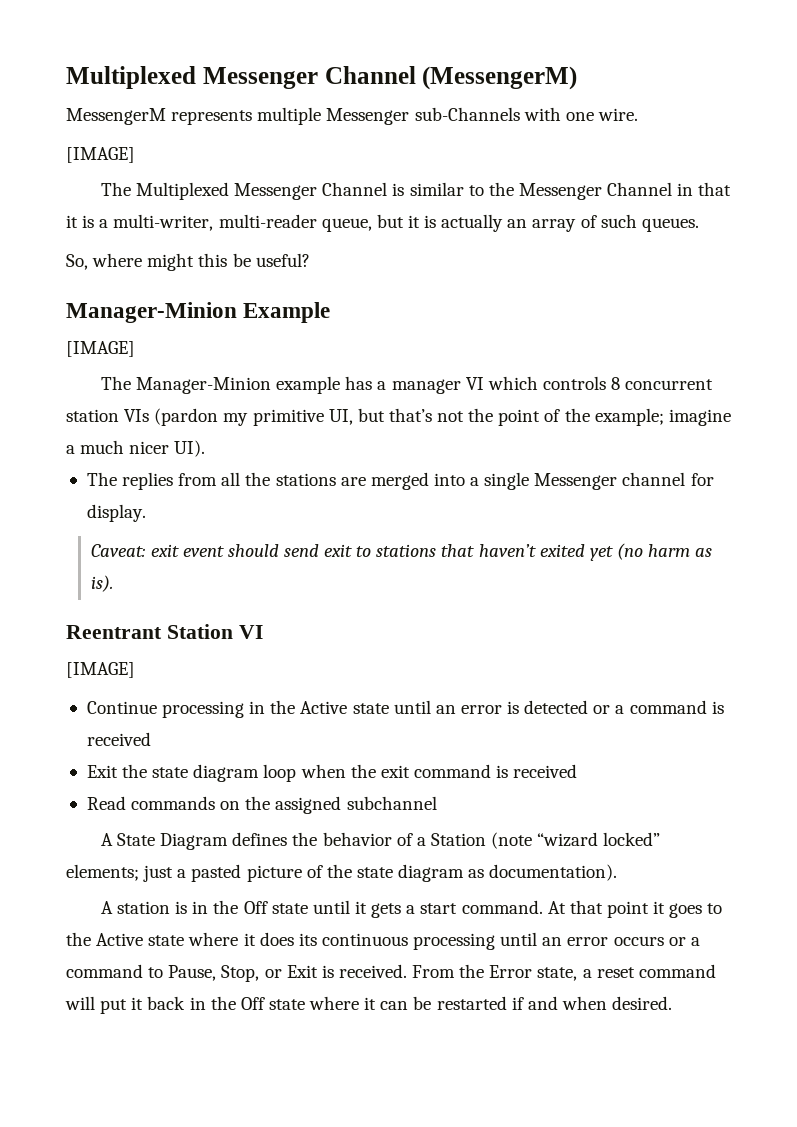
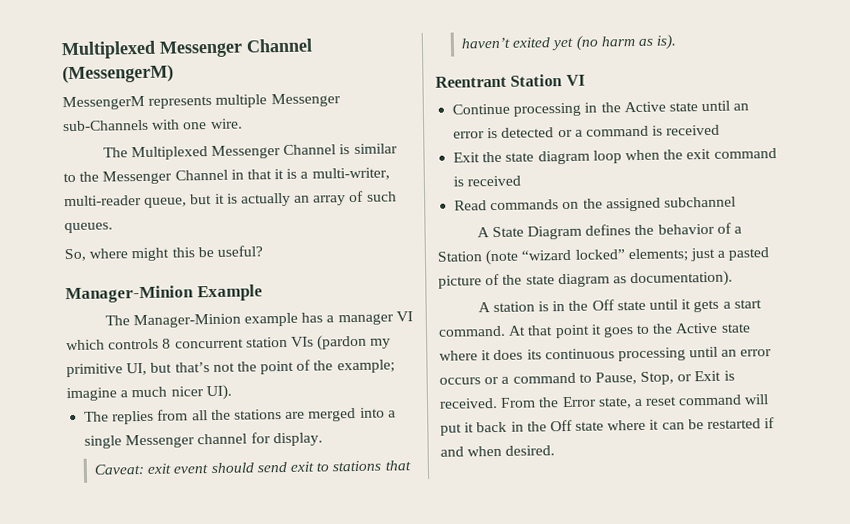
[66,147,135,163] // [IMAGE] -> (243, 124) none
[66,341,135,357] // [IMAGE] -> (263, 293) none
[66,662,135,678] // [IMAGE] -> (585, 80) none

